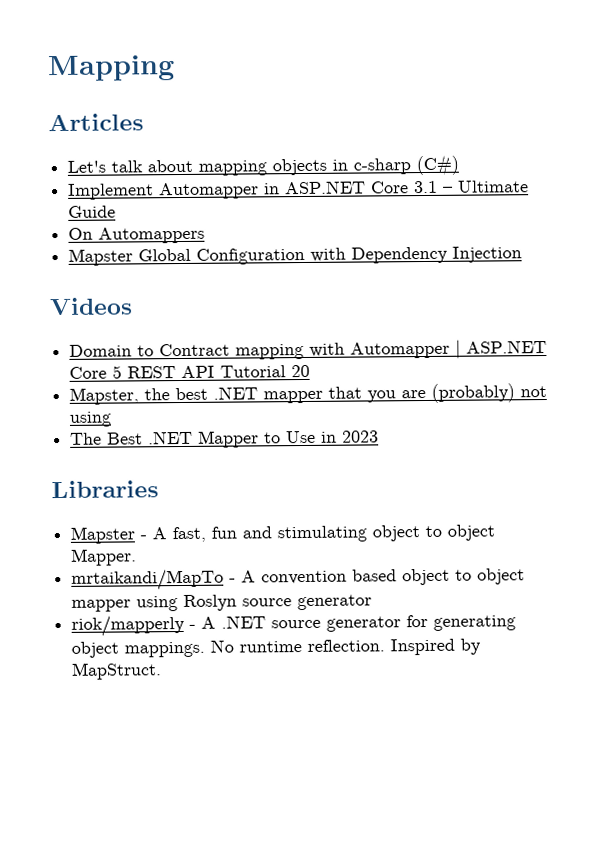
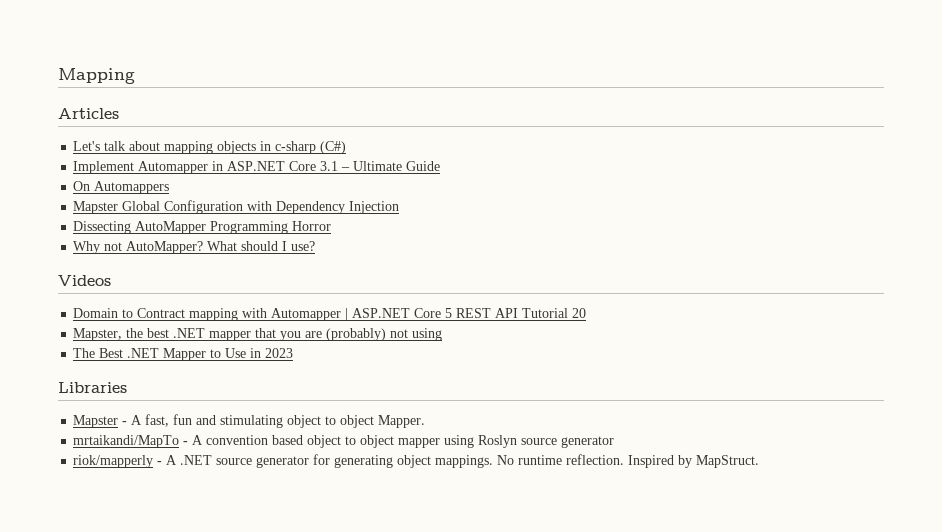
(523, 254) none -> [73,221,332,234] [73,241,316,254] // Dissecting AutoMapper Programming Horror // Why not AutoMapper? What should I use?

